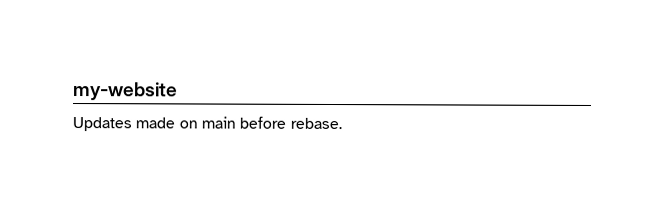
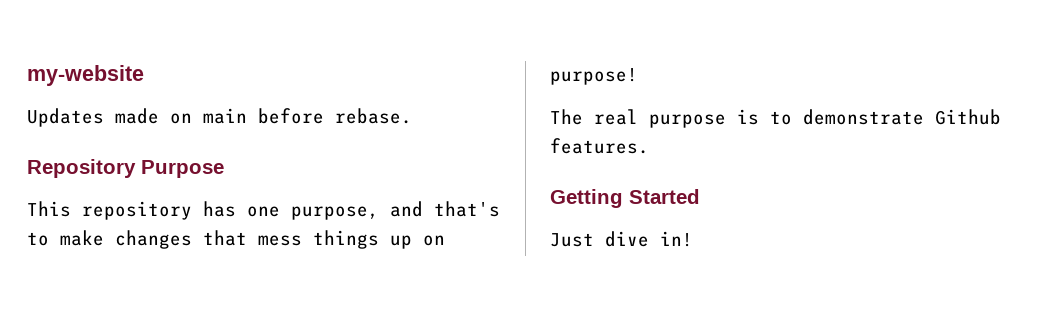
(342, 123) none -> [27,159,224,178] [27,201,500,220] [27,230,445,249] [550,68,638,85] [550,109,1001,128] [550,138,649,154] [550,189,700,208] [550,231,693,247] // Repository Purpose // This repository has one purpose, and that's to make changes that mess things up on purpose! // The real purpose is to demonstrate Github features. // Getting Started // Just dive in!

